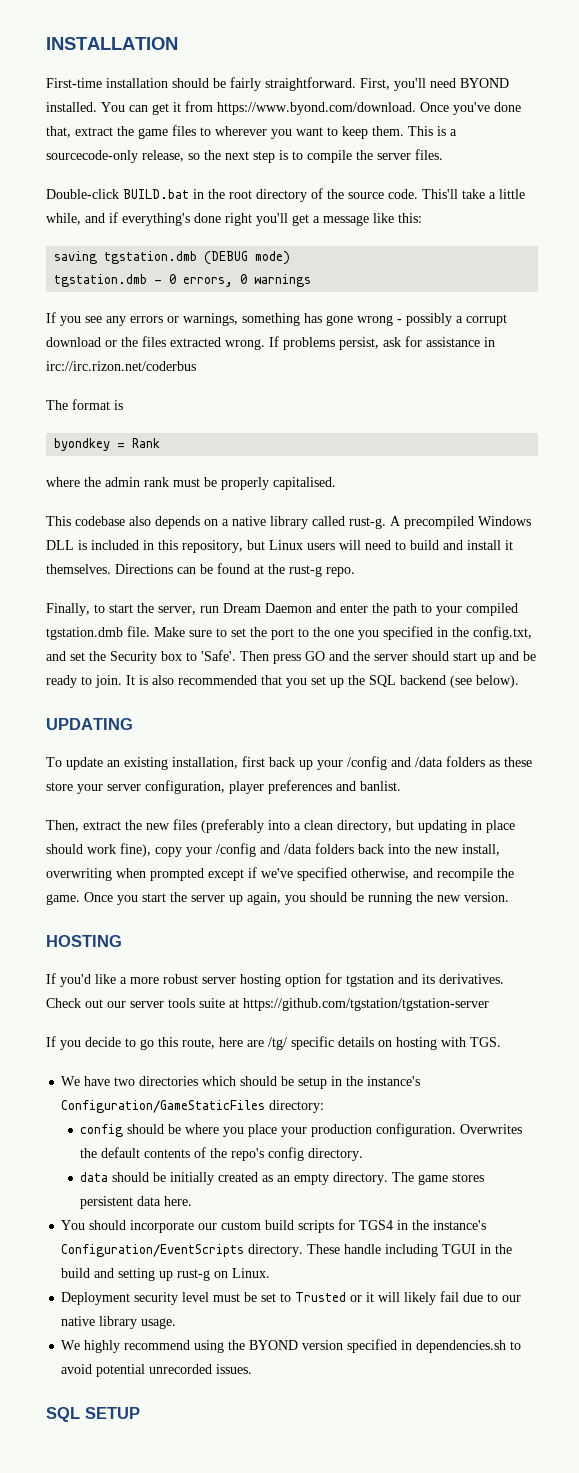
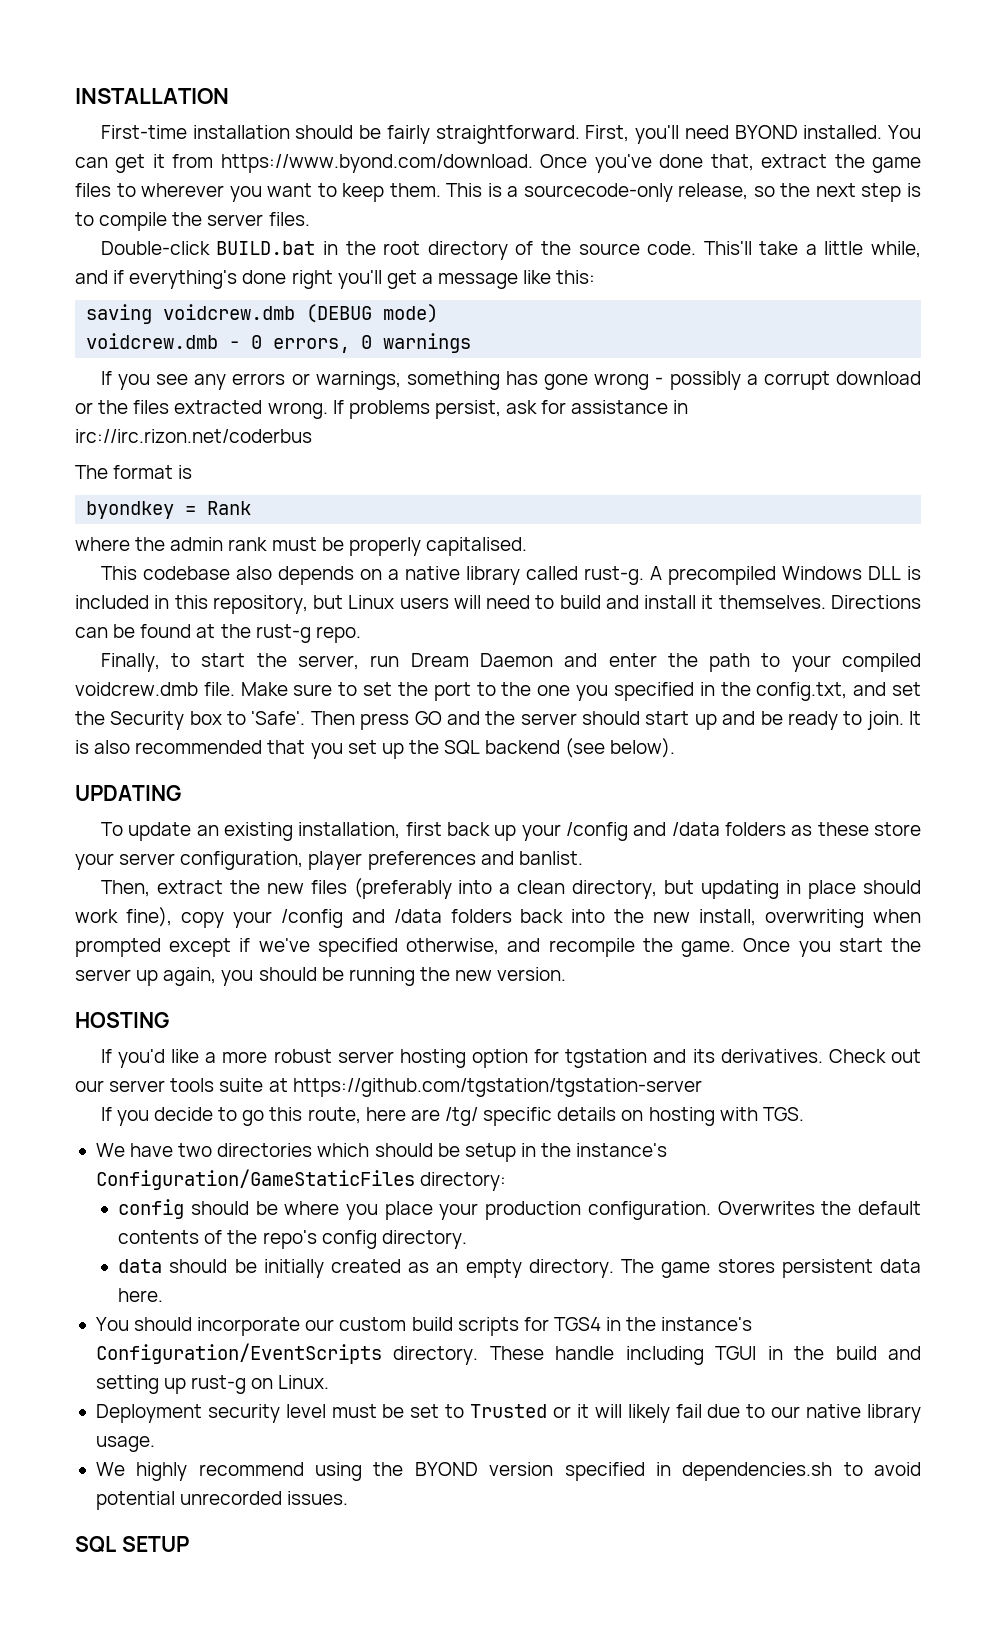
[104,251,198,264] tgstation.dmb -> [163,304,296,320] voidcrew.dmb
[54,274,148,287] tgstation.dmb -> [86,333,219,349] voidcrew.dmb
[46,627,123,640] tgstation.dmb -> [75,682,198,696] voidcrew.dmb

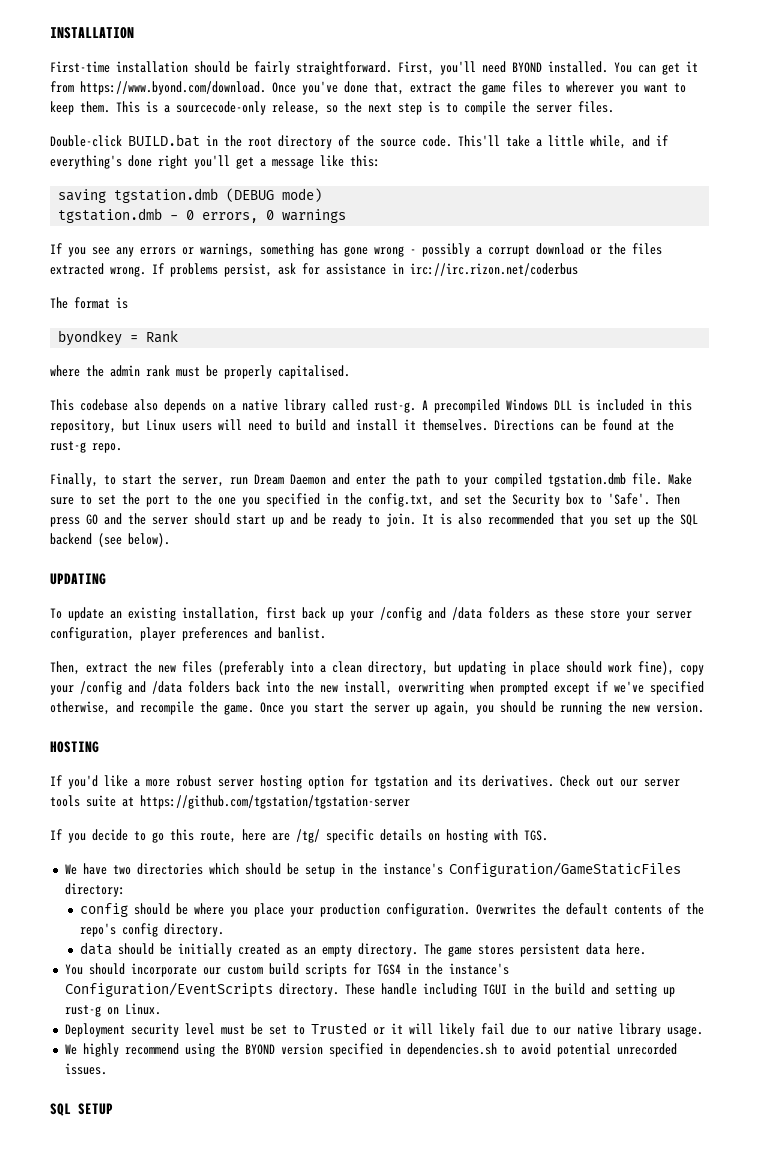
[163,304,296,320] voidcrew.dmb -> [114,188,219,203] tgstation.dmb
[86,333,219,349] voidcrew.dmb -> [58,208,163,223] tgstation.dmb
[75,682,198,696] voidcrew.dmb -> [548,473,626,487] tgstation.dmb

